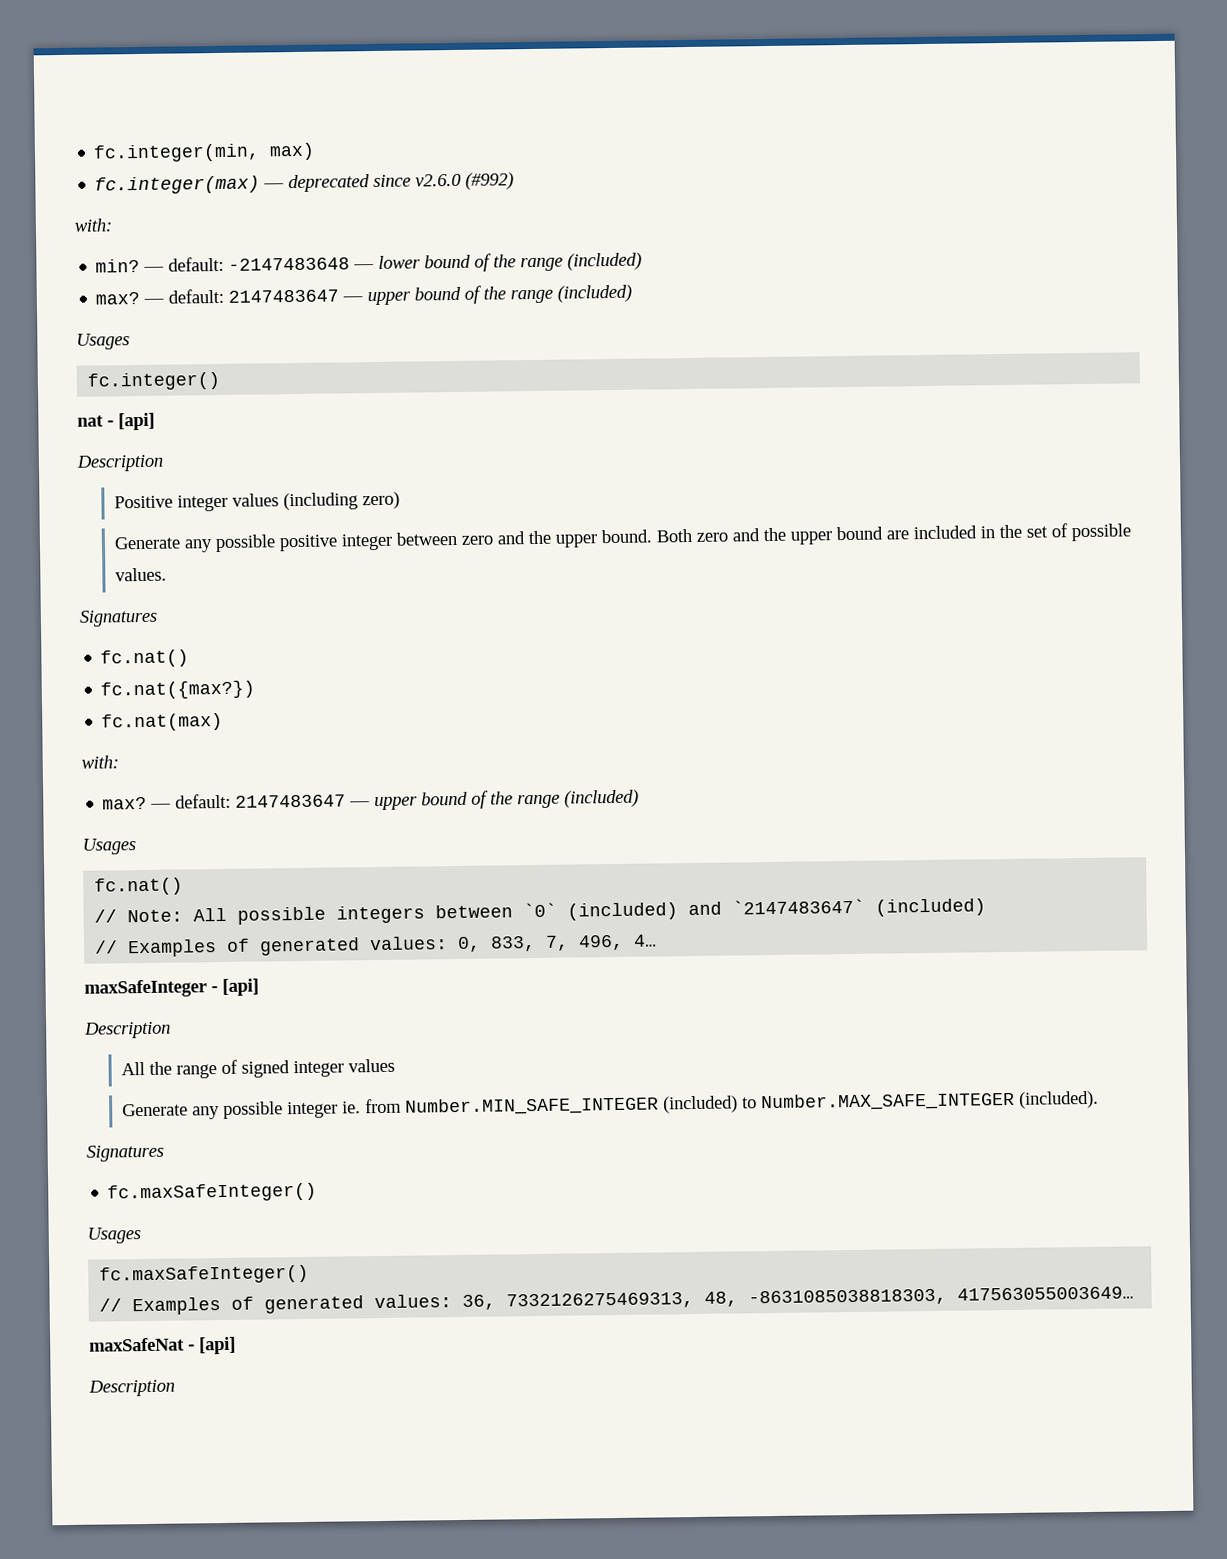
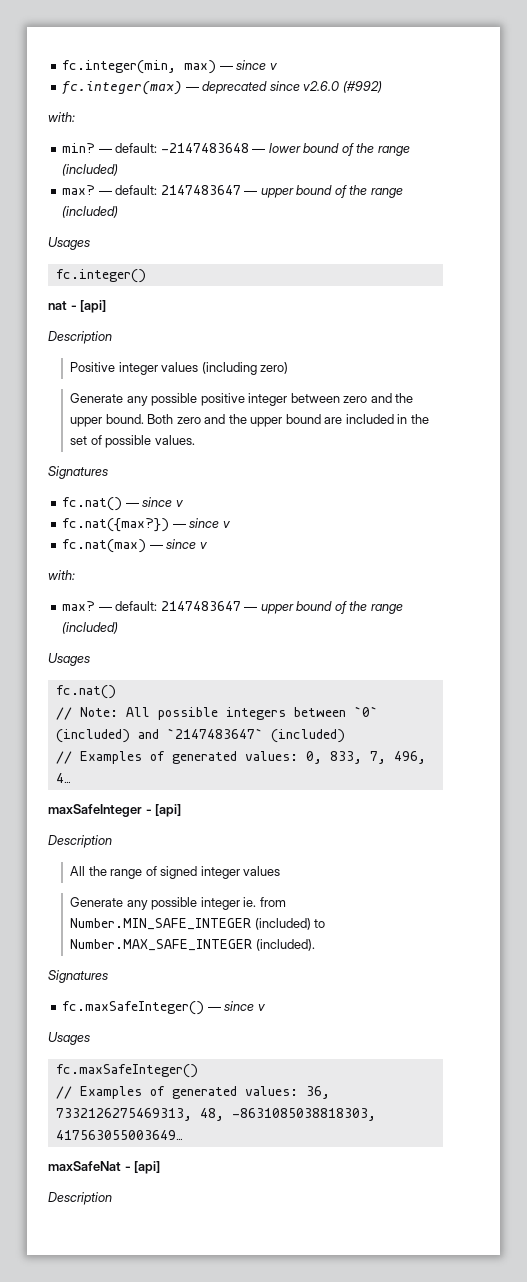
(316, 151) none -> [219,60,277,70] — since v
[100,680,256,700] [101,712,224,732] // fc.nat({max?}) // fc.nat(max) -> [125,497,183,507] [62,518,230,532] [62,539,207,553] — since v // fc.nat({max?}) — since v // fc.nat(max) — since v
(318, 1192) none -> [207,1001,265,1011] — since v

